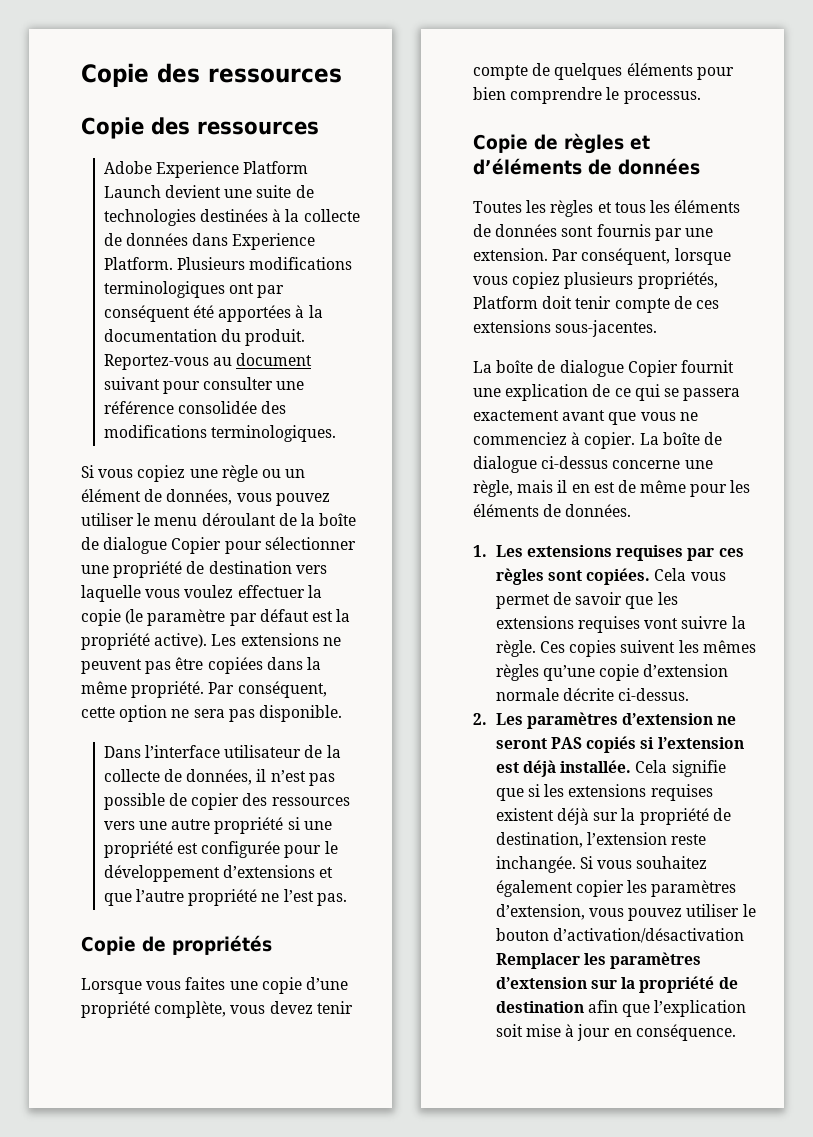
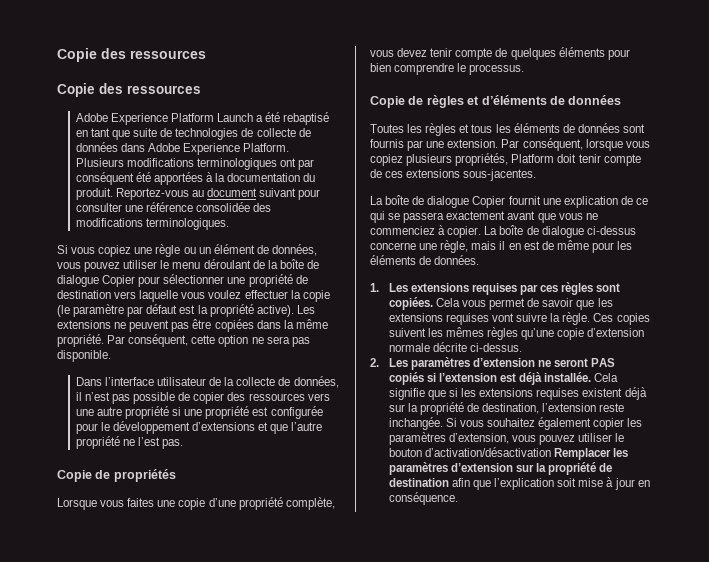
[165,185,314,198] [103,209,300,226] devient une suite de technologies destinées à la -> [256,112,330,125] [75,128,254,140] a été rebaptisé en tant que suite de technologies de
(229, 239) none -> [148,143,181,152] Adobe

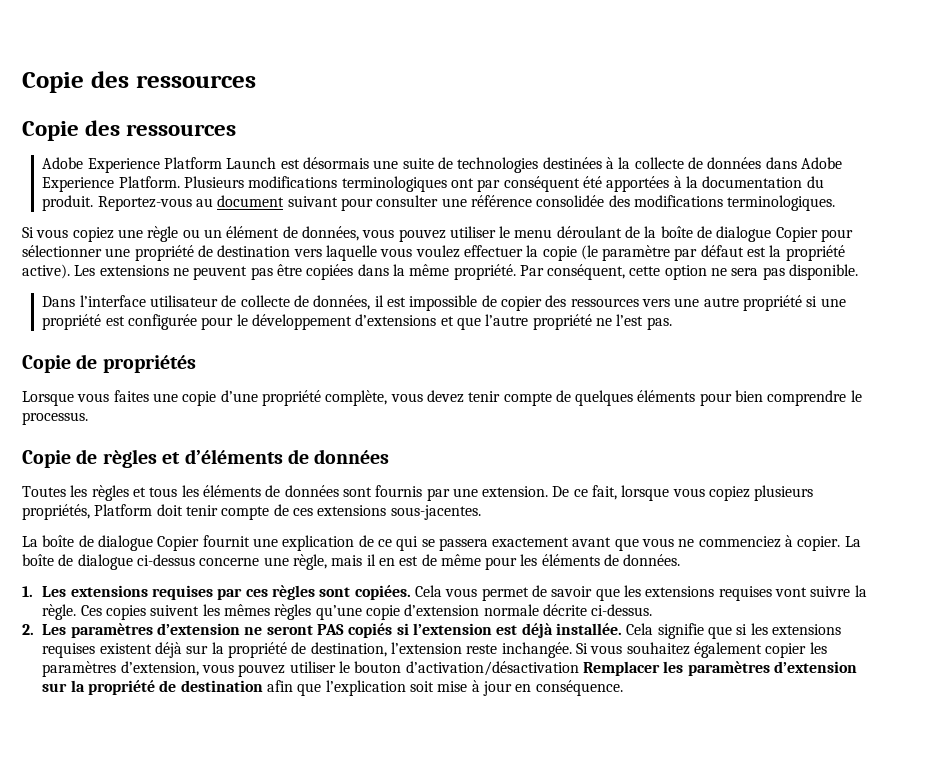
[256,112,330,125] [75,128,254,140] a été rebaptisé en tant que suite de technologies de -> [280,157,631,173] est désormais une suite de technologies destinées à la
[224,377,235,386] la -> (237, 301) none
[84,392,176,404] n’est pas possible -> [387,295,478,311] est impossible
[501,138,583,151] Par conséquent, -> [552,485,618,500] De ce fait,

